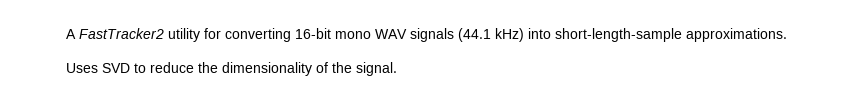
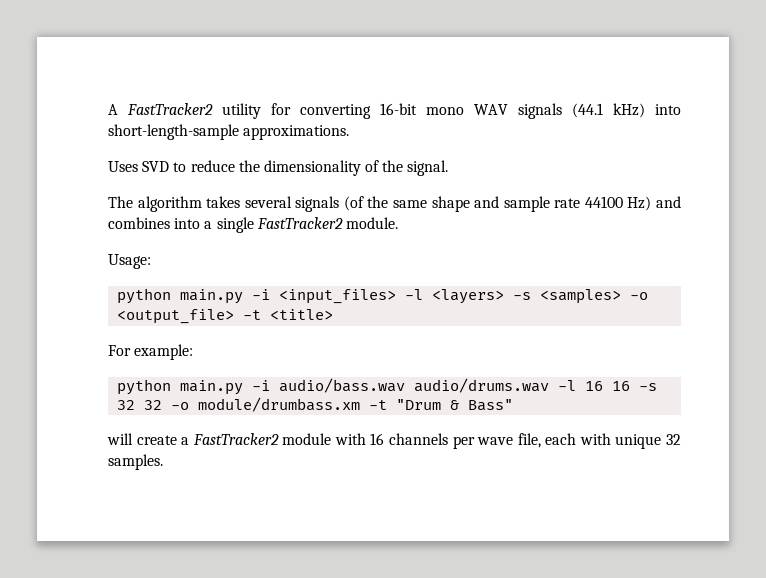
(397, 69) none -> [108,196,681,212] [108,217,398,233] [108,254,151,269] [117,288,649,304] [117,309,334,324] [108,344,194,360] [117,378,658,395] [117,397,514,412] [107,433,681,449] [108,454,163,470] // The algorithm takes several signals (of the same shape and sample rate 44100 Hz) and combines into a single FastTracker2 module. // Usage: // python main.py -i <input_files> -l <layers> -s <samples> -o <output_file> -t <title> // For example: // python main.py -i audio/bass.wav audio/drums.wav -l 16 16 -s 32 32 -o module/drumbass.xm -t "Drum & Bass" // will create a FastTracker2 module with 16 channels per wave file, each with unique 32 samples.

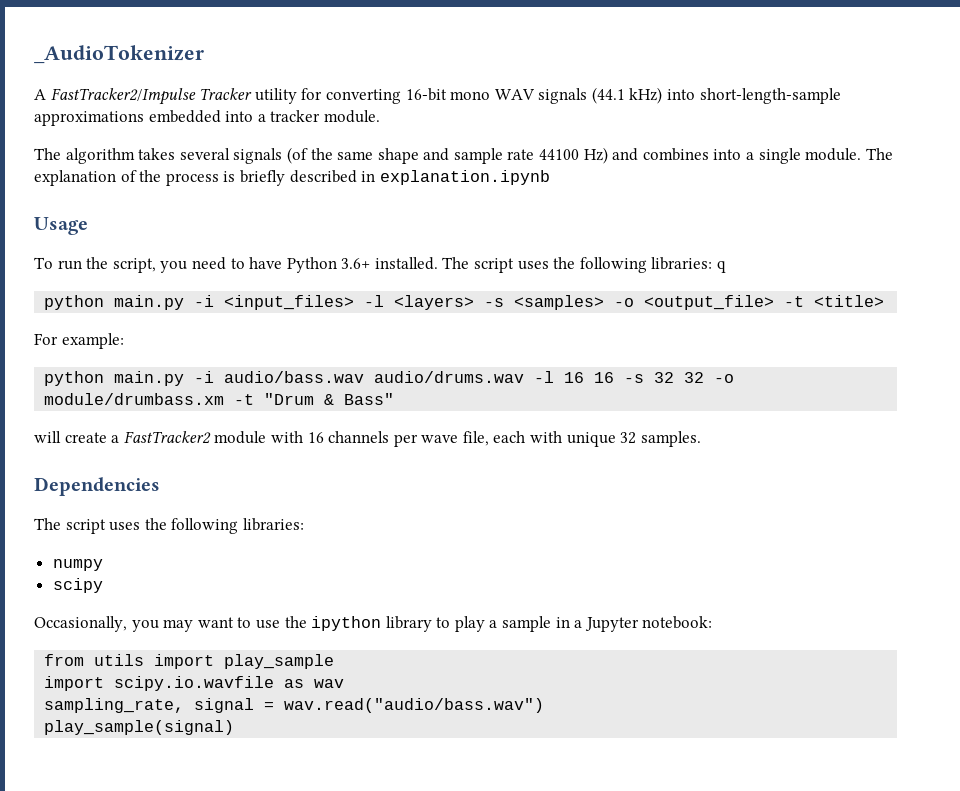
[108,103,213,115] A FastTracker2 -> [34,45,204,64] [34,88,253,105] _AudioTokenizer // A FastTracker2/Impulse Tracker
[243,125,350,140] [108,160,449,176] approximations. // Uses SVD to reduce the dimensionality of the signal. -> [34,110,380,126] approximations embedded into a tracker module.
[256,217,398,229] [108,254,151,269] FastTracker2 module. // Usage: -> [805,148,893,161] [34,170,550,186] [34,217,88,235] [34,257,727,273] module. The explanation of the process is briefly described in explanation.ipynb // Usage // To run the script, you need to have Python 3.6+ installed. The script uses the following libraries: q
(163, 462) none -> [34,477,160,496] [34,518,304,534] [52,559,103,571] [52,578,103,593] [34,616,713,632] [44,654,335,669] [44,676,345,691] [44,698,545,713] [44,720,235,735] // Dependencies // The script uses the following libraries: // numpy // scipy // Occasionally, you may want to use the ipython library to play a sample in a Jupyter notebook: // from utils import play_sample // import scipy.io.wavfile as wav // sampling_rate, signal = wav.read("audio/bass.wav") // play_sample(signal)

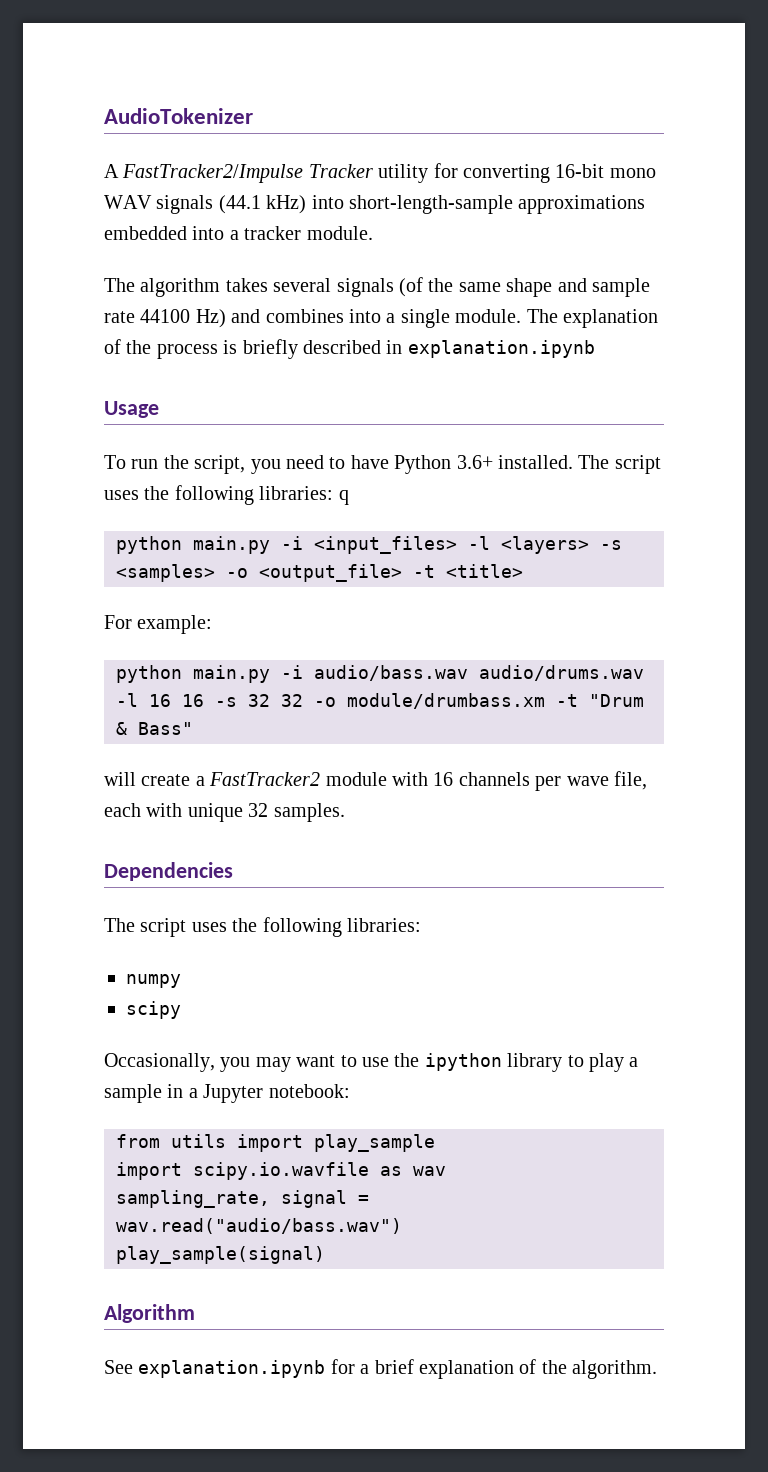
[34,45,204,64] _AudioTokenizer -> [104,108,253,124] AudioTokenizer
(235, 727) none -> [104,1304,195,1323] [104,1359,658,1379] // Algorithm // See explanation.ipynb for a brief explanation of the algorithm.

